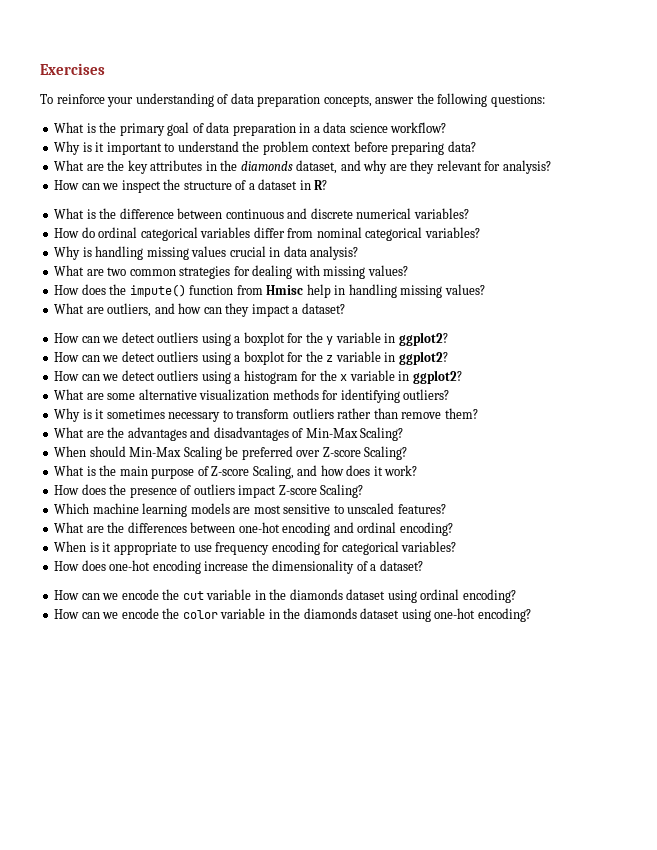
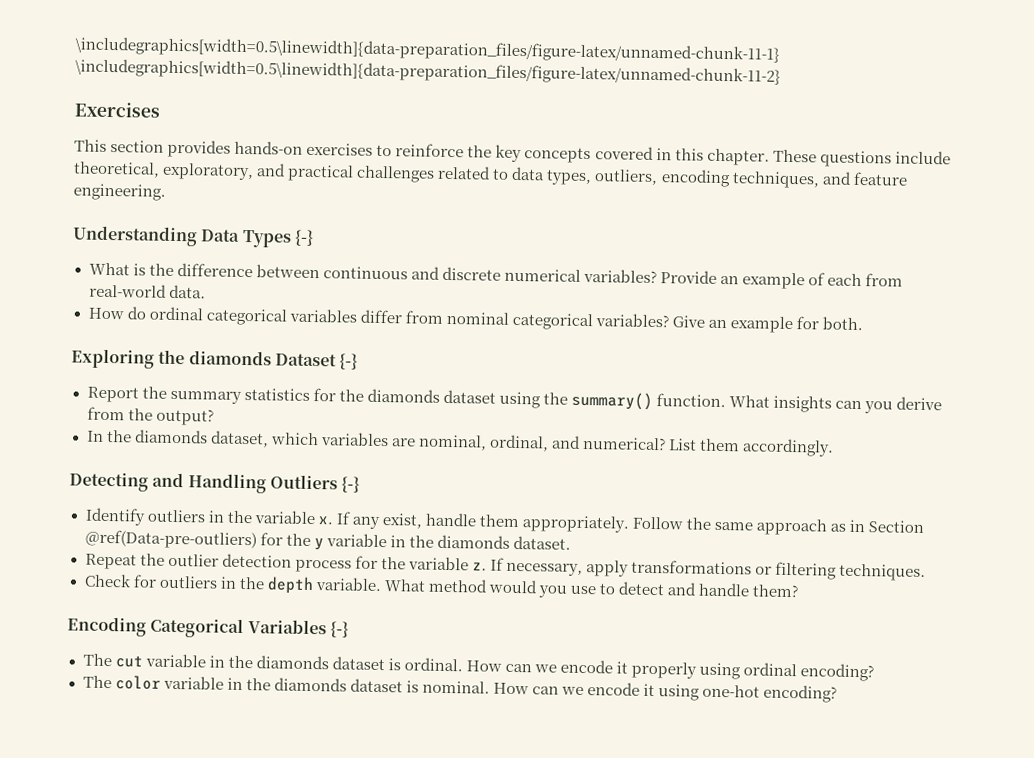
(40, 69) none -> [75,36,780,64] [75,58,781,86] \includegraphics[width=0.5\linewidth]{data-preparation_files/figure-latex/unnamed-chunk-11-1} \includegraphics[width=0.5\linewidth]{data-preparation_files/figure-latex/unnamed-chunk-11-2} //
[40,93,545,107] [54,122,447,136] [54,141,476,155] [54,160,551,174] [54,179,328,193] To reinforce your understanding of data preparation concepts, answer the following questions: // What is the primary goal of data preparation in a data science workflow? // Why is it important to understand the problem context before preparing data? // What are the key attributes in the diamonds dataset, and why are they relevant for analysis? // How can we inspect the structure of a dataset in R? -> [74,139,951,168] [73,161,908,189] [73,183,166,201] [72,225,314,248] This section provides hands-on exercises to reinforce the key concepts covered in this chapter. These questions include theoretical, exploratory, and practical challenges related to data types, outliers, encoding techniques, and feature engineering. // Understanding Data Types {-}
(469, 213) none -> [660,270,904,290] [88,283,206,299] Provide an example of each from real-world data.
[54,246,359,260] [54,265,408,279] [54,284,485,298] [54,303,345,317] [54,332,285,346] // Why is handling missing values crucial in data analysis? // What are two common strategies for dealing with missing values? // How does the impute() function from Hmisc help in handling missing values? // What are outliers, and how can they impact a dataset? // How can we detect outliers using a boxplot -> [672,315,864,334] [71,348,359,370] [86,386,943,414] [86,406,214,426] [86,429,835,457] [69,472,361,494] [84,507,925,536] [84,529,257,550] Give an example for both. // Exploring the diamonds Dataset {-} // Report the summary statistics for the diamonds dataset using the summary() function. What insights can you derive from the output? // In the diamonds dataset, which variables are nominal, ordinal, and numerical? List them accordingly. // Detecting and Handling Outliers {-} // Identify outliers in the variable x. If any exist, handle them appropriately. Follow the same approach as in Section @ref(Data-pre-outliers)
[398,332,448,346] [54,351,448,365] [54,370,462,384] [54,389,450,403] [54,408,478,422] [54,427,404,441] [54,446,408,460] [54,465,418,479] [54,484,364,498] [54,503,446,517] [54,522,453,536] [54,541,457,555] [54,560,423,574] [54,589,180,600] ggplot2? // How can we detect outliers using a boxplot for the z variable in ggplot2? // How can we detect outliers using a histogram for the x variable in ggplot2? // What are some alternative visualization methods for identifying outliers? // Why is it sometimes necessary to transform outliers rather than remove them? // What are the advantages and disadvantages of Min-Max Scaling? // When should Min-Max Scaling be preferred over Z-score Scaling? // What is the main purpose of Z-score Scaling, and how does it work? // How does the presence of outliers impact Z-score Scaling? // Which machine learning models are most sensitive to unscaled features? // What are the differences between one-hot encoding and ordinal encoding? // When is it appropriate to use frequency encoding for categorical variables? // How does one-hot encoding increase the dimensionality of a dataset? // How can we encode the -> [408,534,571,550] [84,553,927,582] [83,573,800,598] [67,616,349,639] [82,653,112,667] the diamonds dataset. // Repeat the outlier detection process for the variable z. If necessary, apply transformations or filtering techniques. // Check for outliers in the depth variable. What method would you use to detect and handle them? // Encoding Categorical Variables {-} // The
[387,589,516,603] [54,608,180,619] using ordinal encoding? // How can we encode the -> [387,657,875,682] [82,675,112,689] is ordinal. How can we encode it properly using ordinal encoding? // The
(400, 613) none -> [405,680,656,697] is nominal. How can we encode it

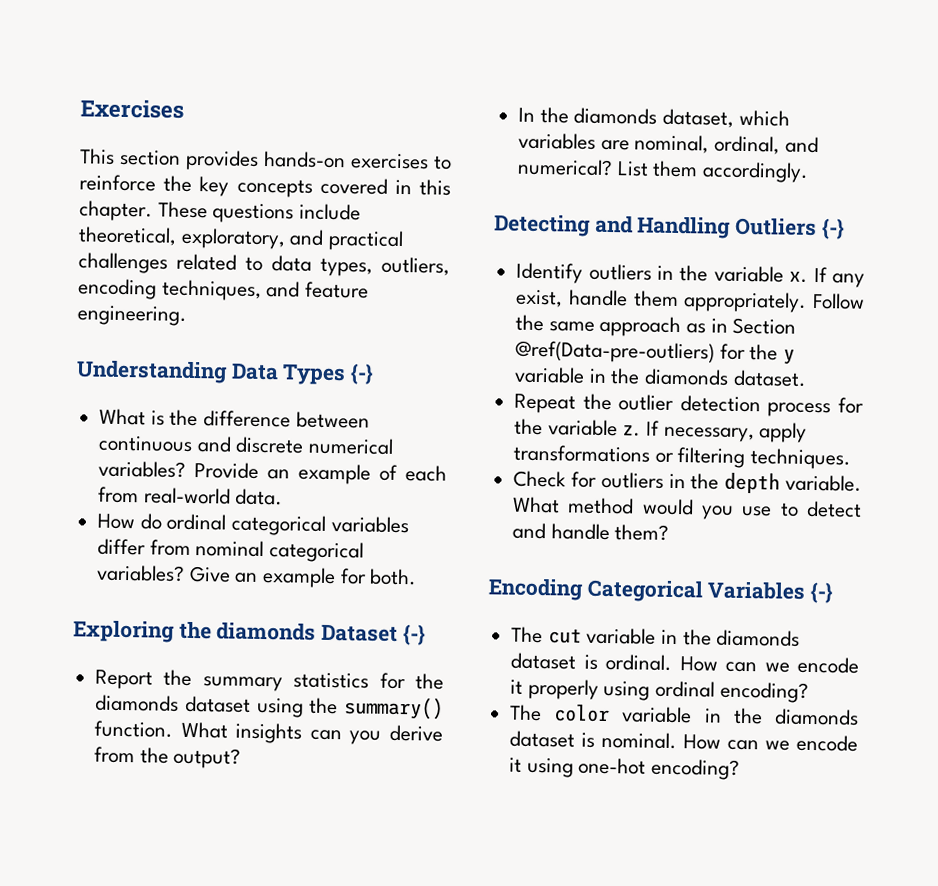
[75,36,780,64] [75,58,781,86] \includegraphics[width=0.5\linewidth]{data-preparation_files/figure-latex/unnamed-chunk-11-1} \includegraphics[width=0.5\linewidth]{data-preparation_files/figure-latex/unnamed-chunk-11-2} // -> (80, 108) none

